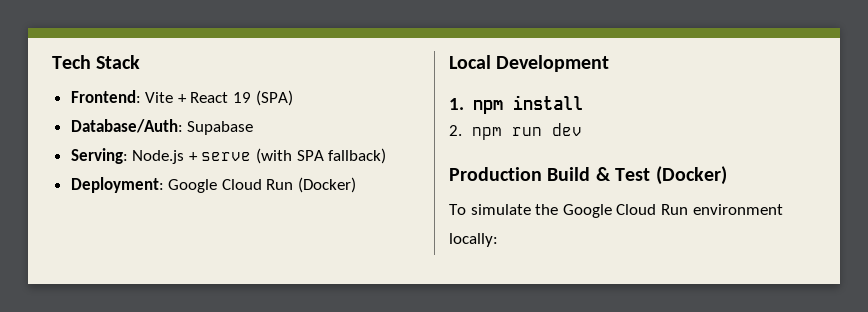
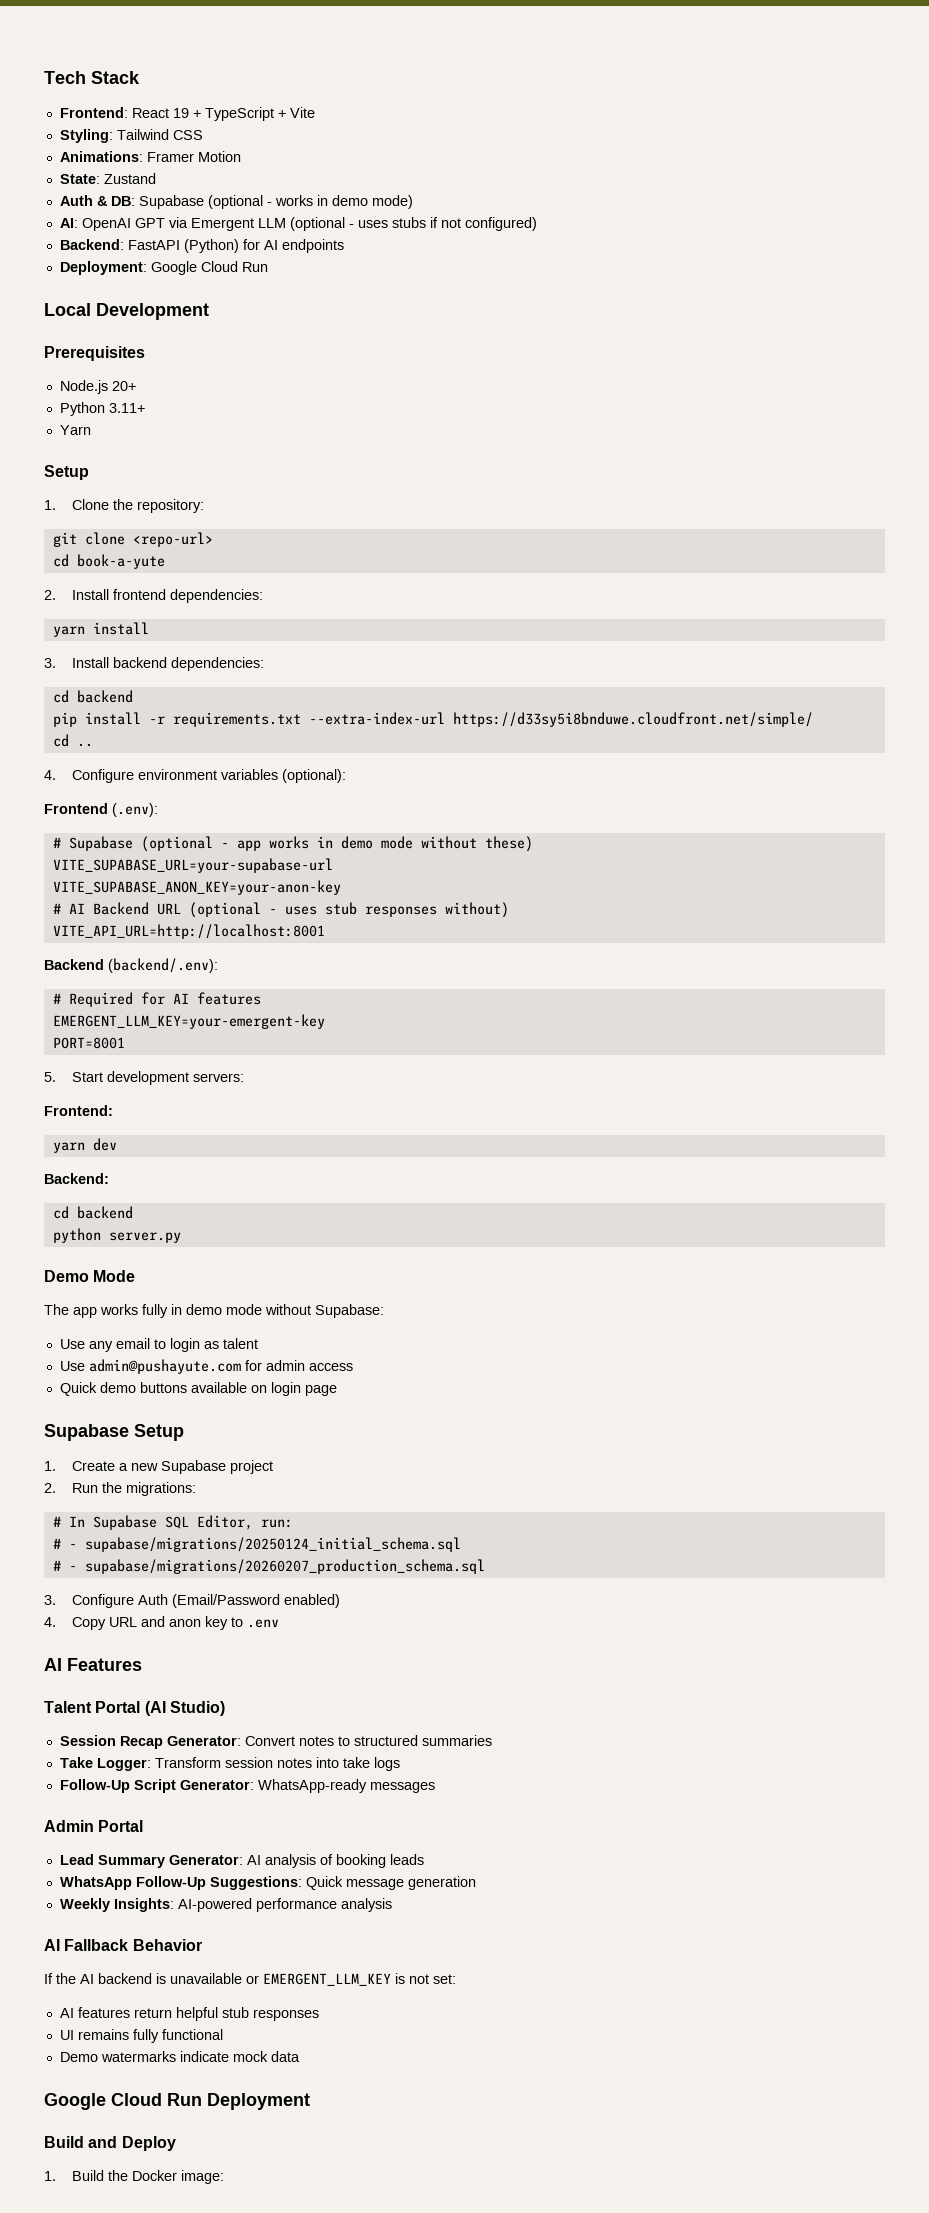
[145,90,293,106] [70,119,254,135] [70,148,387,164] Vite + React 19 (SPA) // Database/Auth: Supabase // Serving: Node.js + serve (with SPA fallback) -> [131,107,315,121] [59,129,203,143] [59,151,241,162] [59,173,156,184] [59,195,413,209] [59,217,537,231] [59,239,344,253] React 19 + TypeScript + Vite // Styling: Tailwind CSS // Animations: Framer Motion // State: Zustand // Auth & DB: Supabase (optional - works in demo mode) // AI: OpenAI GPT via Emergent LLM (optional - uses stubs if not configured) // Backend: FastAPI (Python) for AI endpoints
[298,177,357,193] (Docker) -> (268, 267) none
[449,95,583,114] [449,123,582,140] [449,166,727,185] [449,204,783,218] [449,233,498,247] 1. npm install // 2. npm run dev // Production Build & Test (Docker) // To simulate the Google Cloud Run environment locally: -> [44,346,145,361] [59,380,136,394] [59,402,145,416] [59,425,91,435] [44,465,89,480] [44,499,205,513] [52,532,213,547] [52,554,165,569] [44,589,264,603] [52,622,149,637] [44,657,265,671] [52,690,133,703] [52,712,813,727] [52,734,93,747] [44,769,347,783] [44,803,158,817] [52,836,533,852] [52,858,333,873] [52,880,341,895] [52,902,509,918] [52,924,325,939] [44,958,218,973] [52,992,261,1007] [52,1014,325,1029] [52,1037,125,1049] [44,1071,245,1085] [44,1105,113,1116] [52,1138,117,1153] [44,1173,109,1184] [52,1206,133,1219] [52,1228,181,1243] [44,1270,136,1282] [44,1304,384,1318] [59,1338,258,1352] [59,1359,353,1374] [59,1382,337,1396] [44,1424,184,1441] [44,1460,274,1474] [44,1482,197,1496] [52,1515,293,1530] [52,1537,461,1552] [52,1559,485,1574] [44,1594,341,1608] [44,1616,280,1630] [44,1658,142,1671] [44,1701,225,1716] [59,1735,492,1749] [59,1757,400,1771] [59,1779,435,1793] [44,1820,144,1832] [59,1854,424,1868] [59,1876,476,1890] [59,1898,392,1912] [44,1939,202,1951] [44,1973,456,1986] [59,2007,319,2021] [59,2029,223,2043] [59,2051,300,2062] [44,2093,310,2110] [44,2136,176,2151] [44,2170,225,2184] Prerequisites // Node.js 20+ // Python 3.11+ // Yarn // Setup // 1. Clone the repository: // git clone <repo-url> // cd book-a-yute // 2. Install frontend dependencies: // yarn install // 3. Install backend dependencies: // cd backend // pip install -r requirements.txt --extra-index-url https://d33sy5i8bnduwe.cloudfront.net/simple/ // cd .. // 4. Configure environment variables (optional): // Frontend (.env): // # Supabase (optional - app works in demo mode without these) // VITE_SUPABASE_URL=your-supabase-url // VITE_SUPABASE_ANON_KEY=your-anon-key // # AI Backend URL (optional - uses stub responses without) // VITE_API_URL=http://localhost:8001 // Backend (backend/.env): // # Required for AI features // EMERGENT_LLM_KEY=your-emergent-key // PORT=8001 // 5. Start development servers: // Frontend: // yarn dev // Backend: // cd backend // python server.py // Demo Mode // The app works fully in demo mode without Supabase: // Use any email to login as talent // Use admin@pushayute.com for admin access // Quick demo buttons available on login page // Supabase Setup // 1. Create a new Supabase project // 2. Run the migrations: // # In Supabase SQL Editor, run: // # - supabase/migrations/20250124_initial_schema.sql // # - supabase/migrations/20260207_production_schema.sql // 3. Configure Auth (Email/Password enabled) // 4. Copy URL and anon key to .env // AI Features // Talent Portal (AI Studio) // Session Recap Generator: Convert notes to structured summaries // Take Logger: Transform session notes into take logs // Follow-Up Script Generator: WhatsApp-ready messages // Admin Portal // Lead Summary Generator: AI analysis of booking leads // WhatsApp Follow-Up Suggestions: Quick message generation // Weekly Insights: AI-powered performance analysis // AI Fallback Behavior // If the AI backend is unavailable or EMERGENT_LLM_KEY is not set: // AI features return helpful stub responses // UI remains fully functional // Demo watermarks indicate mock data // Google Cloud Run Deployment // Build and Deploy // 1. Build the Docker image:

